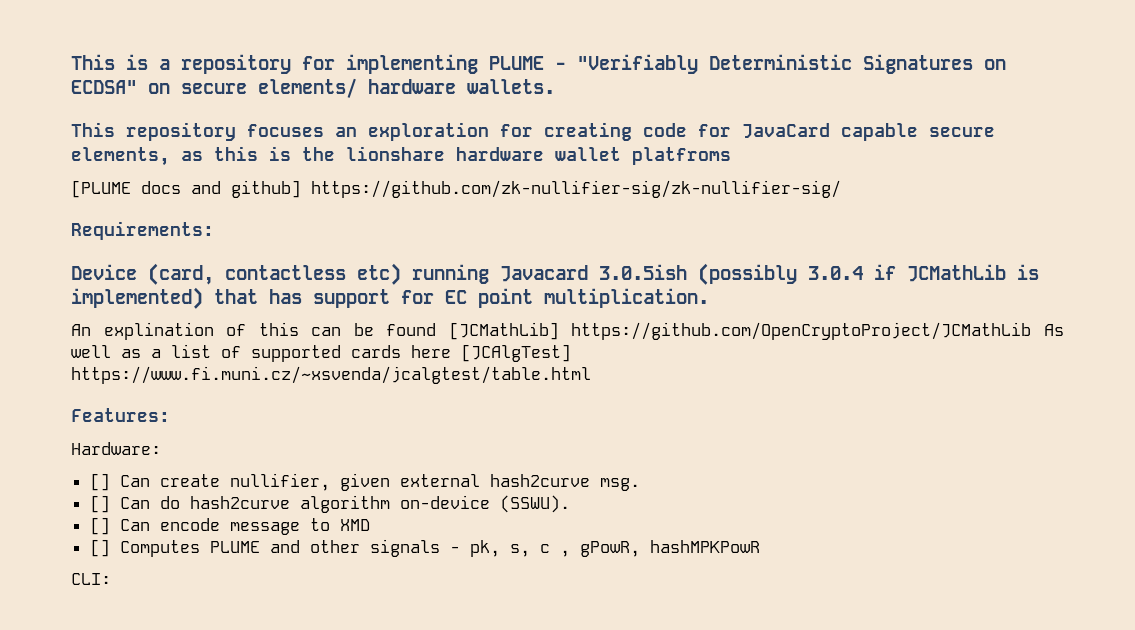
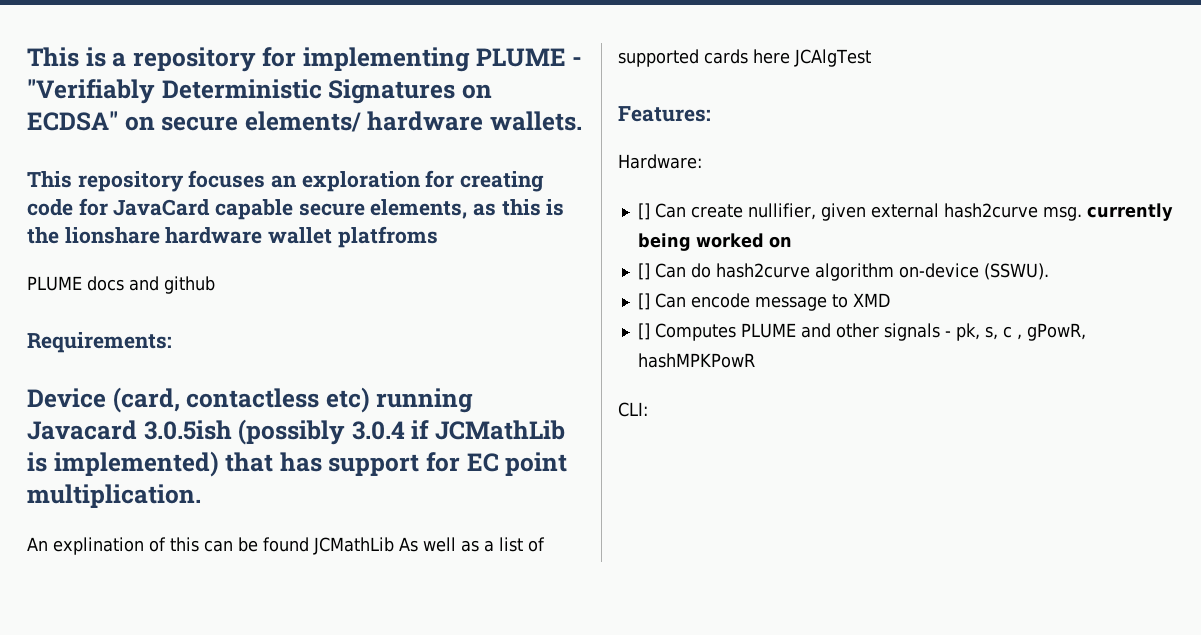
[71,180,131,198] [PLUME -> [27,276,82,291] PLUME
[231,180,841,198] github] https://github.com/zk-nullifier-sig/zk-nullifier-sig/ -> [163,276,215,294] github
[448,322,1032,340] [JCMathLib] https://github.com/OpenCryptoProject/JCMathLib -> [313,537,394,555] JCMathLib
[461,344,571,362] [71,366,591,384] [JCAlgTest] https://www.fi.muni.cz/~xsvenda/jcalgtest/table.html -> [794,49,871,67] JCAlgTest
(640, 484) none -> [1086,203,1173,221] [637,233,792,251] currently being worked on

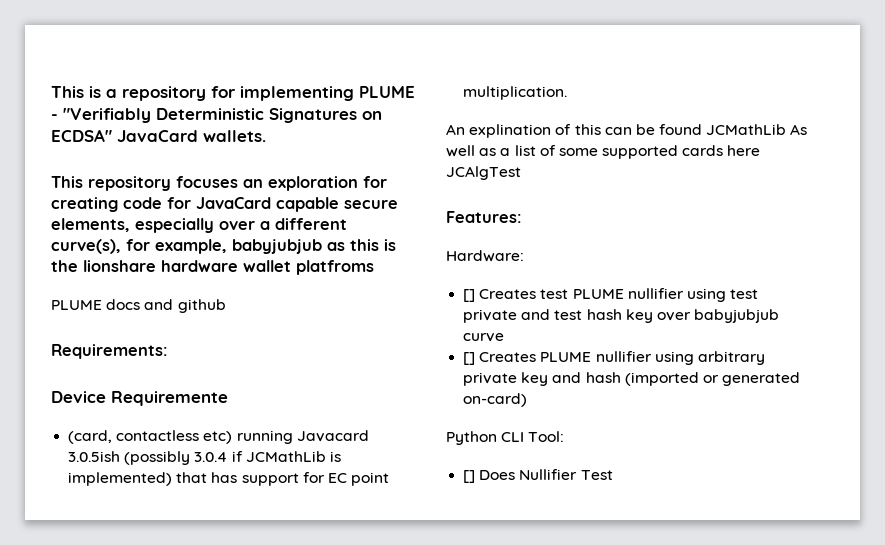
[124,111,484,132] on secure elements/ hardware -> [117,130,198,142] JavaCard
(468, 209) none -> [135,218,347,233] [51,239,322,254] especially over a different curve(s), for example, babyjubjub
(106, 398) none -> [111,391,228,406] Requiremente //
(545, 544) none -> [558,148,598,156] some
[654,203,1173,221] [637,233,792,251] [637,263,1049,281] [637,293,890,311] [637,323,1086,341] [637,353,755,368] [618,402,648,417] Can create nullifier, given external hash2curve msg. currently being worked on // [] Can do hash2curve algorithm on-device (SSWU). // [] Can encode message to XMD // [] Computes PLUME and other signals - pk, s, c , gPowR, hashMPKPowR // CLI: -> [479,288,759,302] [463,309,780,323] [463,333,505,342] [463,351,765,365] [463,372,801,386] [463,393,528,407] [446,431,565,445] [463,469,613,483] Creates test PLUME nullifier using test private and test hash key over babyjubjub curve // [] Creates PLUME nullifier using arbitrary private key and hash (imported or generated on-card) // Python CLI Tool: // [] Does Nullifier Test

